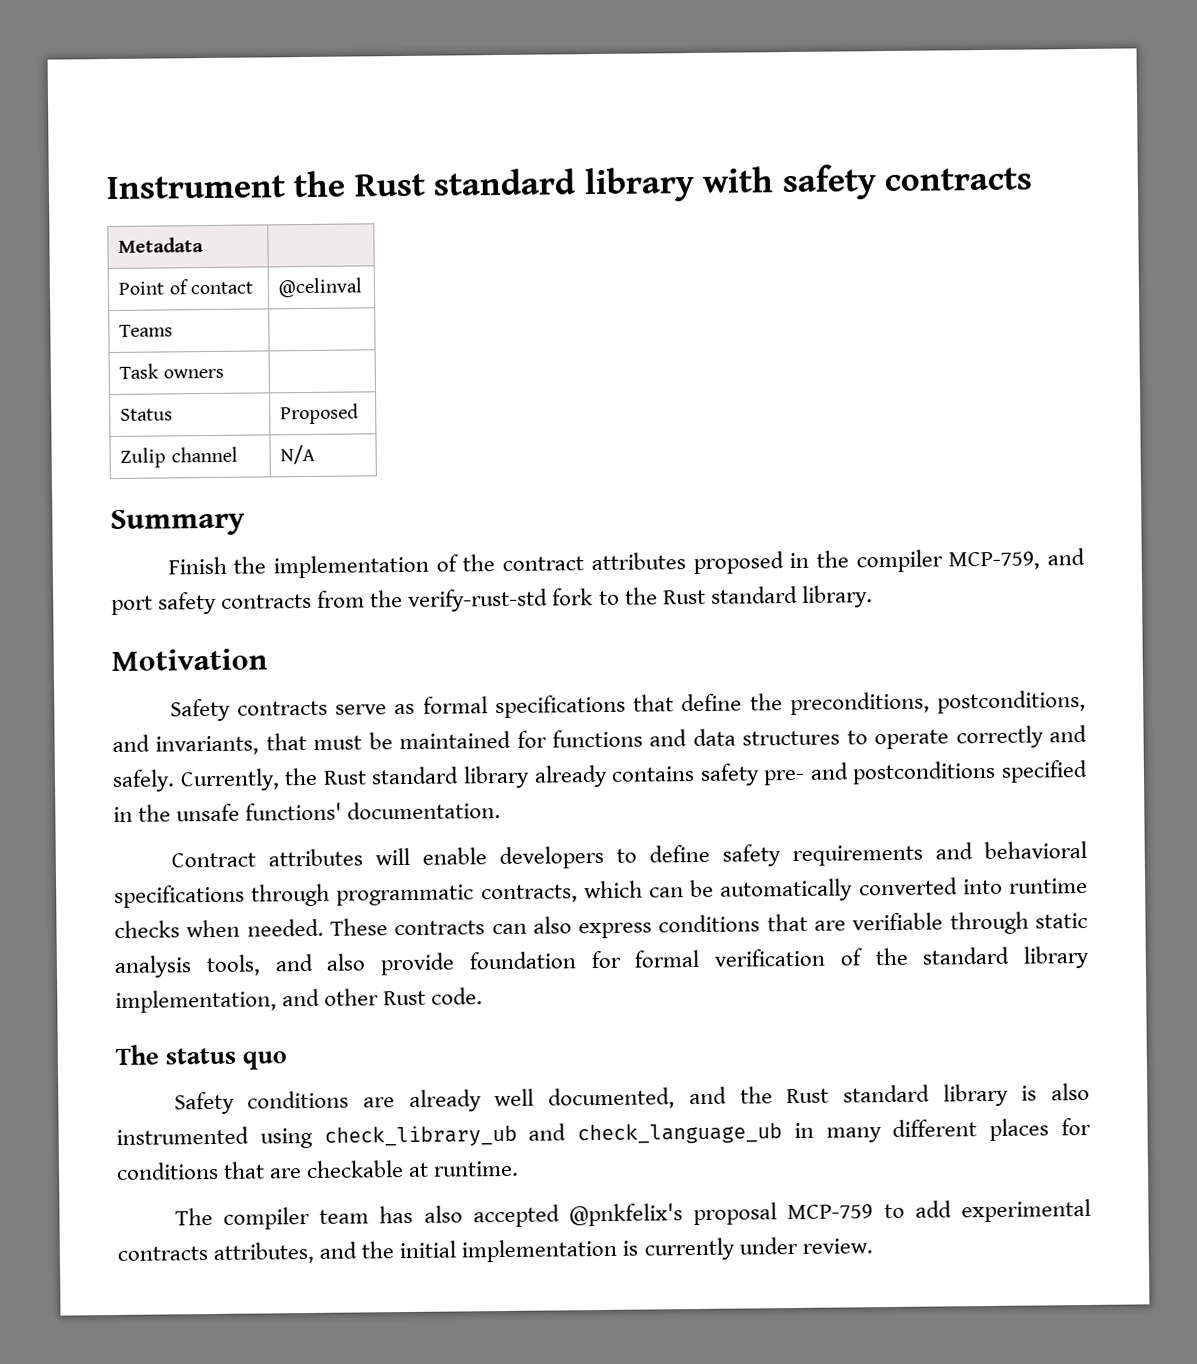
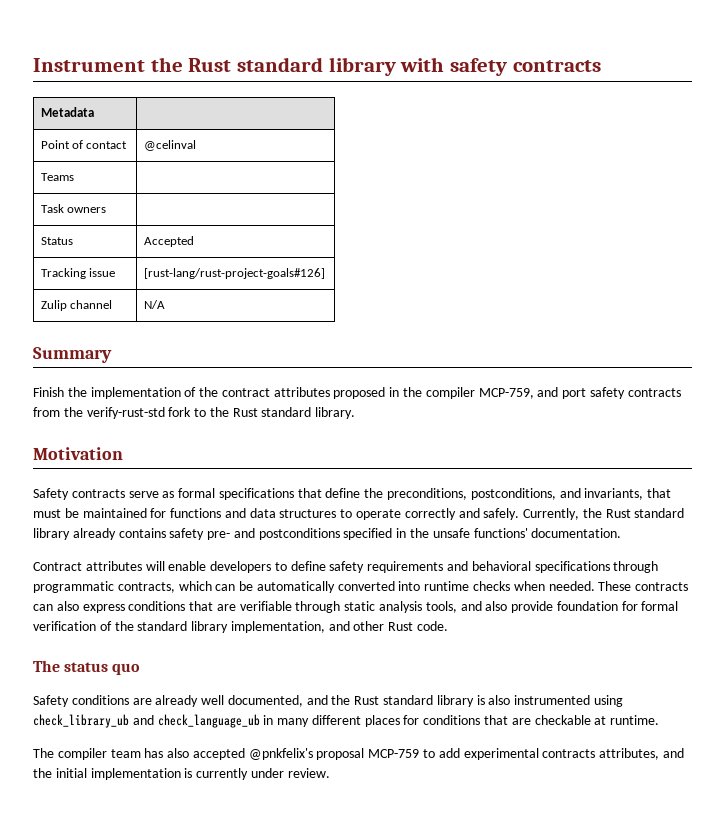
[280,403,360,425] Proposed -> [143,236,194,247] [40,268,115,279] [143,268,325,279] Accepted // Tracking issue | [rust-lang/rust-project-goals#126]

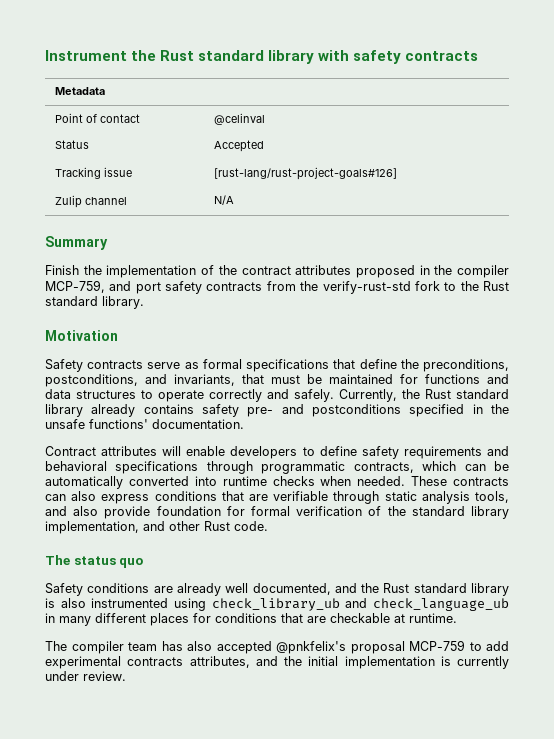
[40,173,74,181] [40,204,106,213] // Teams | // Task owners | -> (265, 119) none

